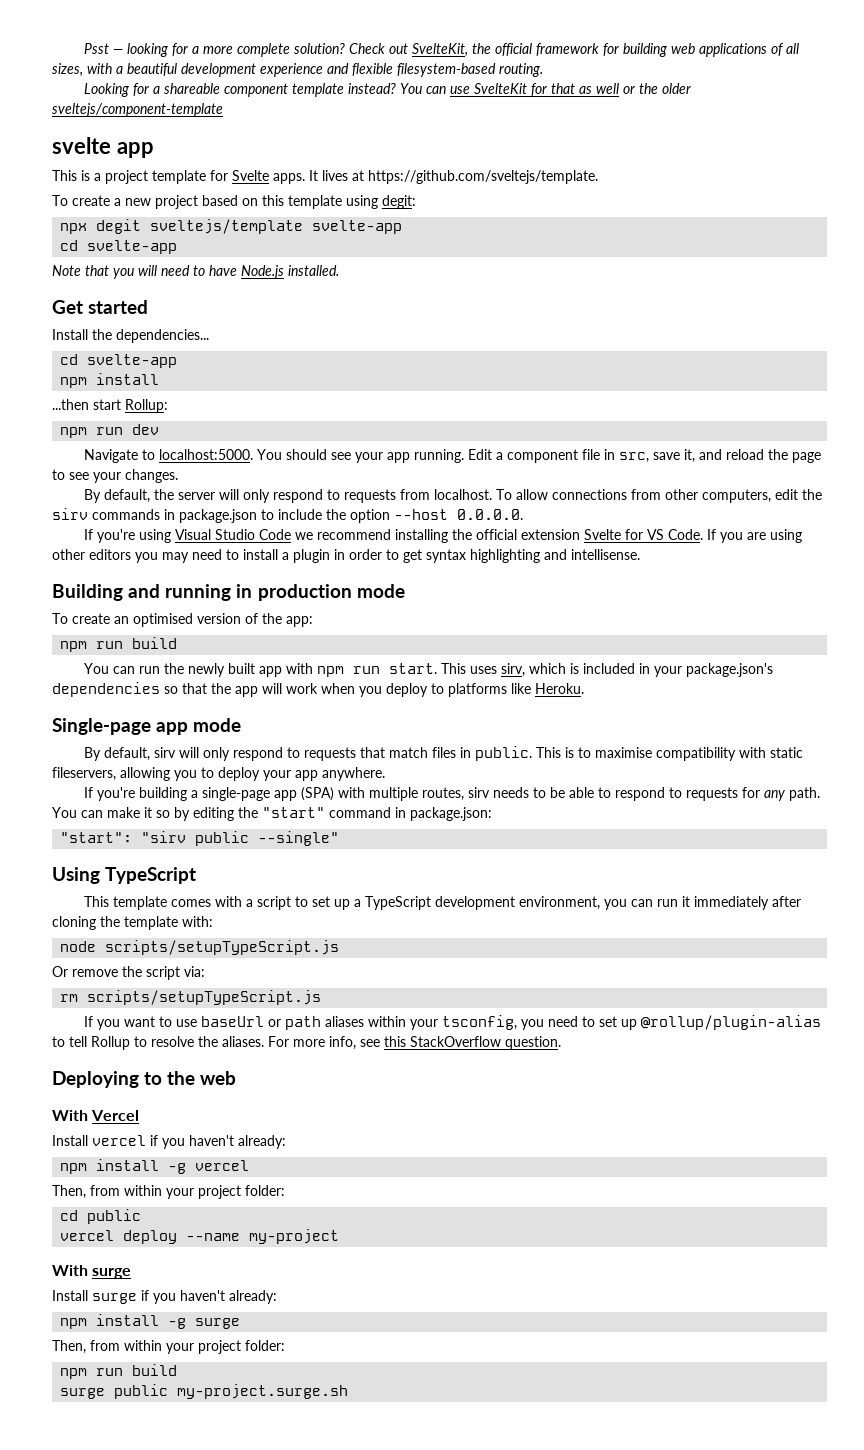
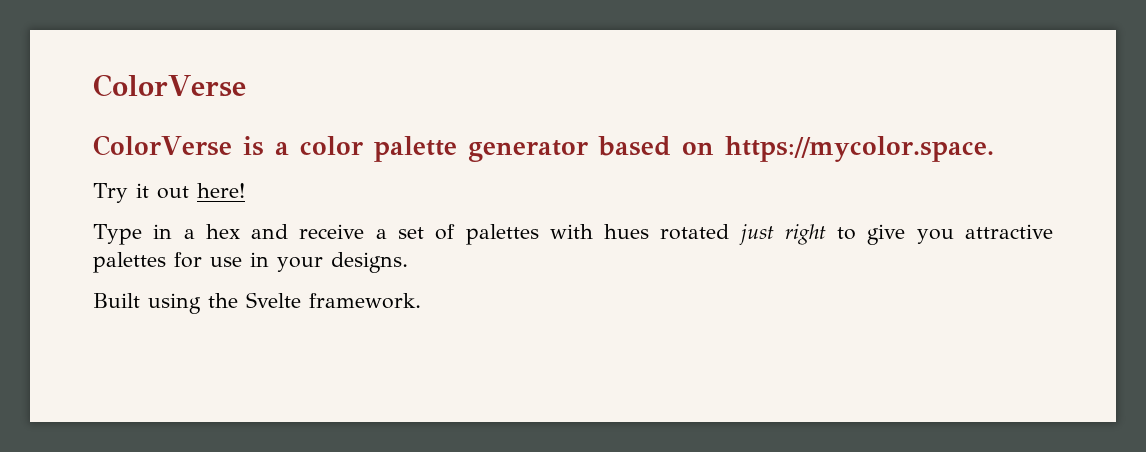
[84,43,800,57] [52,63,543,77] [84,83,692,97] [52,103,223,117] [52,137,154,158] [52,170,598,184] [52,195,416,209] [60,219,403,234] [60,240,178,254] [52,265,339,279] [52,300,149,314] [52,329,209,343] [60,354,178,368] [60,373,160,388] [52,399,168,413] [60,424,160,438] [84,449,822,463] [52,469,178,483] [84,489,823,503] [52,508,523,523] [84,529,803,543] [52,549,640,563] [52,584,405,601] [52,613,313,627] [60,637,178,652] [84,663,774,677] [52,682,584,697] [52,718,242,735] [84,746,804,761] [52,767,385,781] [84,787,821,801] [52,807,492,821] [60,831,340,846] [52,867,197,884] [84,896,802,910] [52,916,213,930] [60,940,340,955] [52,966,205,980] [60,990,322,1005] [84,1015,822,1030] [52,1036,561,1050] [52,1071,237,1088] [52,1110,140,1121] [52,1135,286,1149] [60,1159,250,1174] [52,1185,285,1199] [60,1209,142,1224] [60,1229,340,1244] [52,1265,132,1279] [52,1290,277,1304] [60,1314,241,1329] [52,1340,285,1354] [60,1364,178,1379] [60,1384,349,1399] Psst — looking for a more complete solution? Check out SvelteKit, the official framework for building web applications of all sizes, with a beautiful development experience and flexible filesystem-based routing. // Looking for a shareable component template instead? You can use SvelteKit for that as well or the older sveltejs/component-template // svelte app // This is a project template for Svelte apps. It lives at https://github.com/sveltejs/template. // To create a new project based on this template using degit: // npx degit sveltejs/template svelte-app // cd svelte-app // Note that you will need to have Node.js installed. // Get started // Install the dependencies... // cd svelte-app // npm install // ...then start Rollup: // npm run dev // Navigate to localhost:5000. You should see your app running. Edit a component file in src, save it, and reload the page to see your changes. // By default, the server will only respond to requests from localhost. To allow connections from other computers, edit the sirv commands in package.json to include the option --host 0.0.0.0. // If you're using Visual Studio Code we recommend installing the official extension Svelte for VS Code. If you are using other editors you may need to install a plugin in order to get syntax highlighting and intellisense. // Building and running in production mode // To create an optimised version of the app: // npm run build // You can run the newly built app with npm run start. This uses sirv, which is included in your package.json's dependencies so that the app will work when you deploy to platforms like Heroku. // Single-page app mode // By default, sirv will only respond to requests that match files in public. This is to maximise compatibility with static fileservers, allowing you to deploy your app anywhere. // If you're building a single-page app (SPA) with multiple routes, sirv needs to be able to respond to requests for any path. You can make it so by editing the "start" command in package.json: // "start": "sirv public --single" // Using TypeScript // This template comes with a script to set up a TypeScript development environment, you can run it immediately after cloning the template with: // node scripts/setupTypeScript.js // Or remove the script via: // rm scripts/setupTypeScript.js // If you want to use baseUrl or path aliases within your tsconfig, you need to set up @rollup/plugin-alias to tell Rollup to resolve the aliases. For more info, see this StackOverflow question. // Deploying to the web // With Vercel // Install vercel if you haven't already: // npm install -g vercel // Then, from within your project folder: // cd public // vercel deploy --name my-project // With surge // Install surge if you haven't already: // npm install -g surge // Then, from within your project folder: // npm run build // surge public my-project.surge.sh -> [93,74,246,97] [93,135,994,162] [93,183,245,203] [93,224,1053,245] [93,252,408,273] [93,292,421,314] ColorVerse // ColorVerse is a color palette generator based on https://mycolor.space. // Try it out here! // Type in a hex and receive a set of palettes with hues rotated just right to give you attractive palettes for use in your designs. // Built using the Svelte framework.

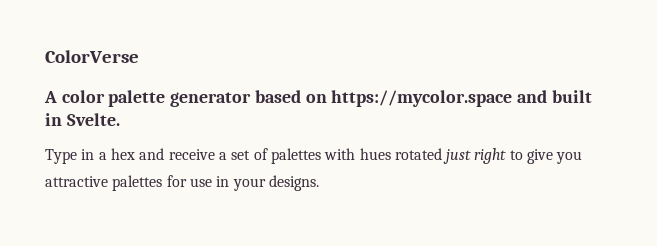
[93,135,289,156] ColorVerse is a -> [44,91,57,103] A
[724,136,994,162] [93,183,245,203] https://mycolor.space. // Try it out here! -> [331,90,592,107] [45,113,120,126] https://mycolor.space and built in Svelte.
[93,292,421,314] // Built using the Svelte framework. -> (319, 183) none

